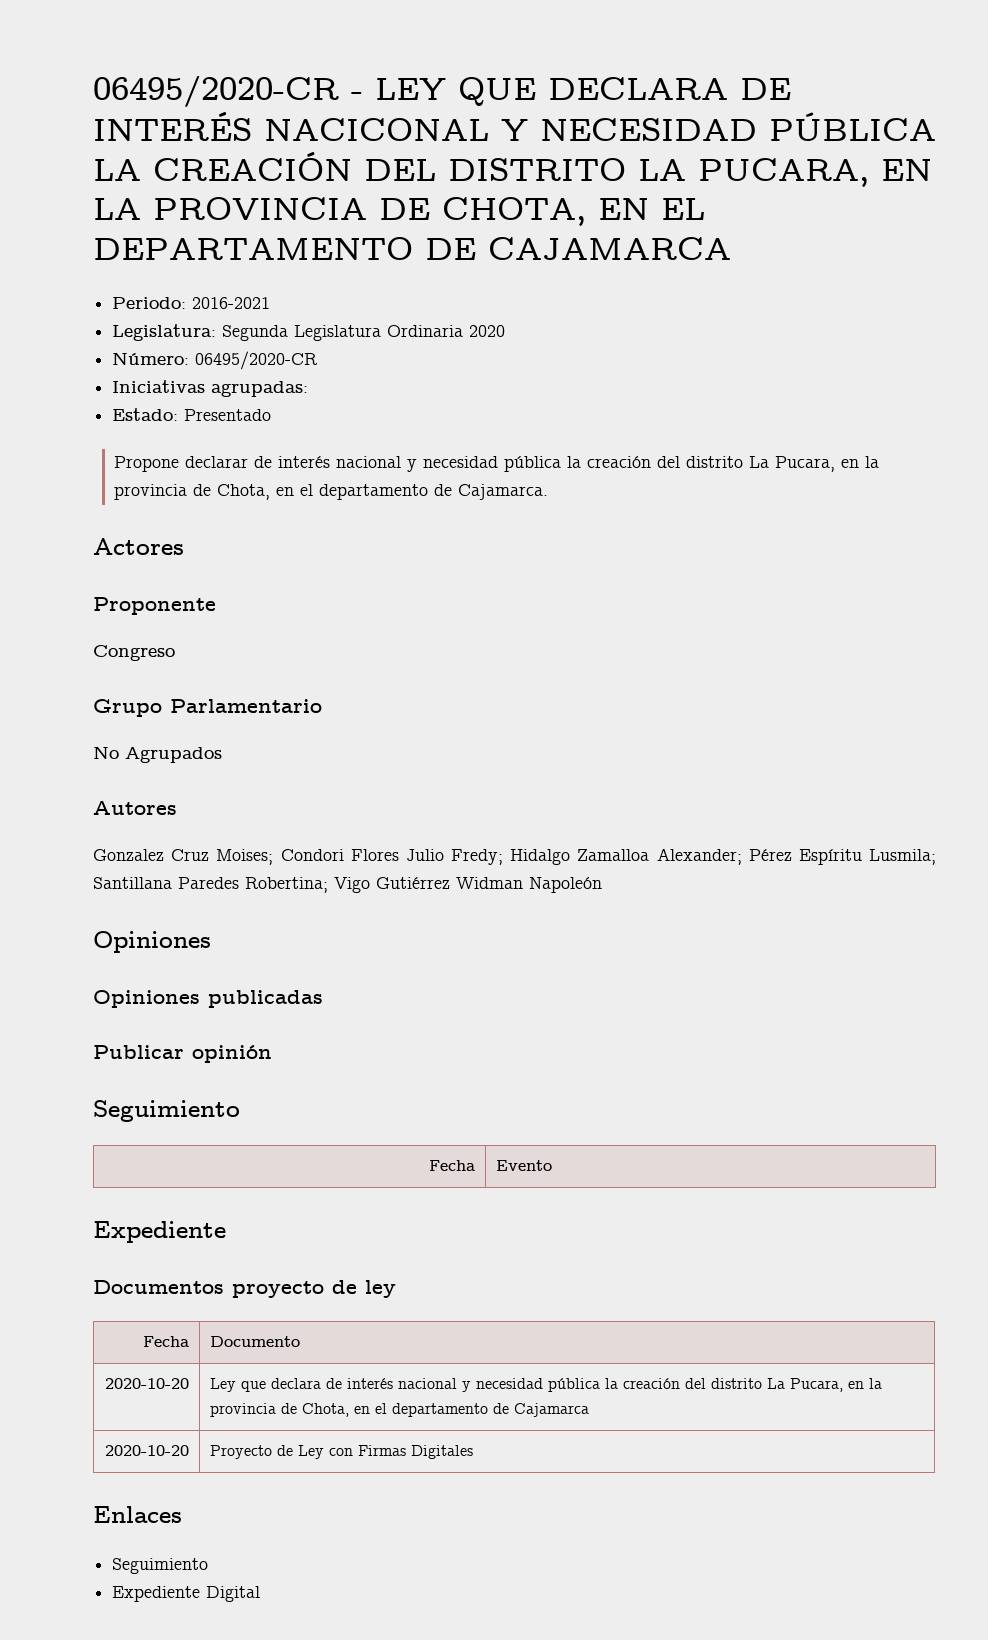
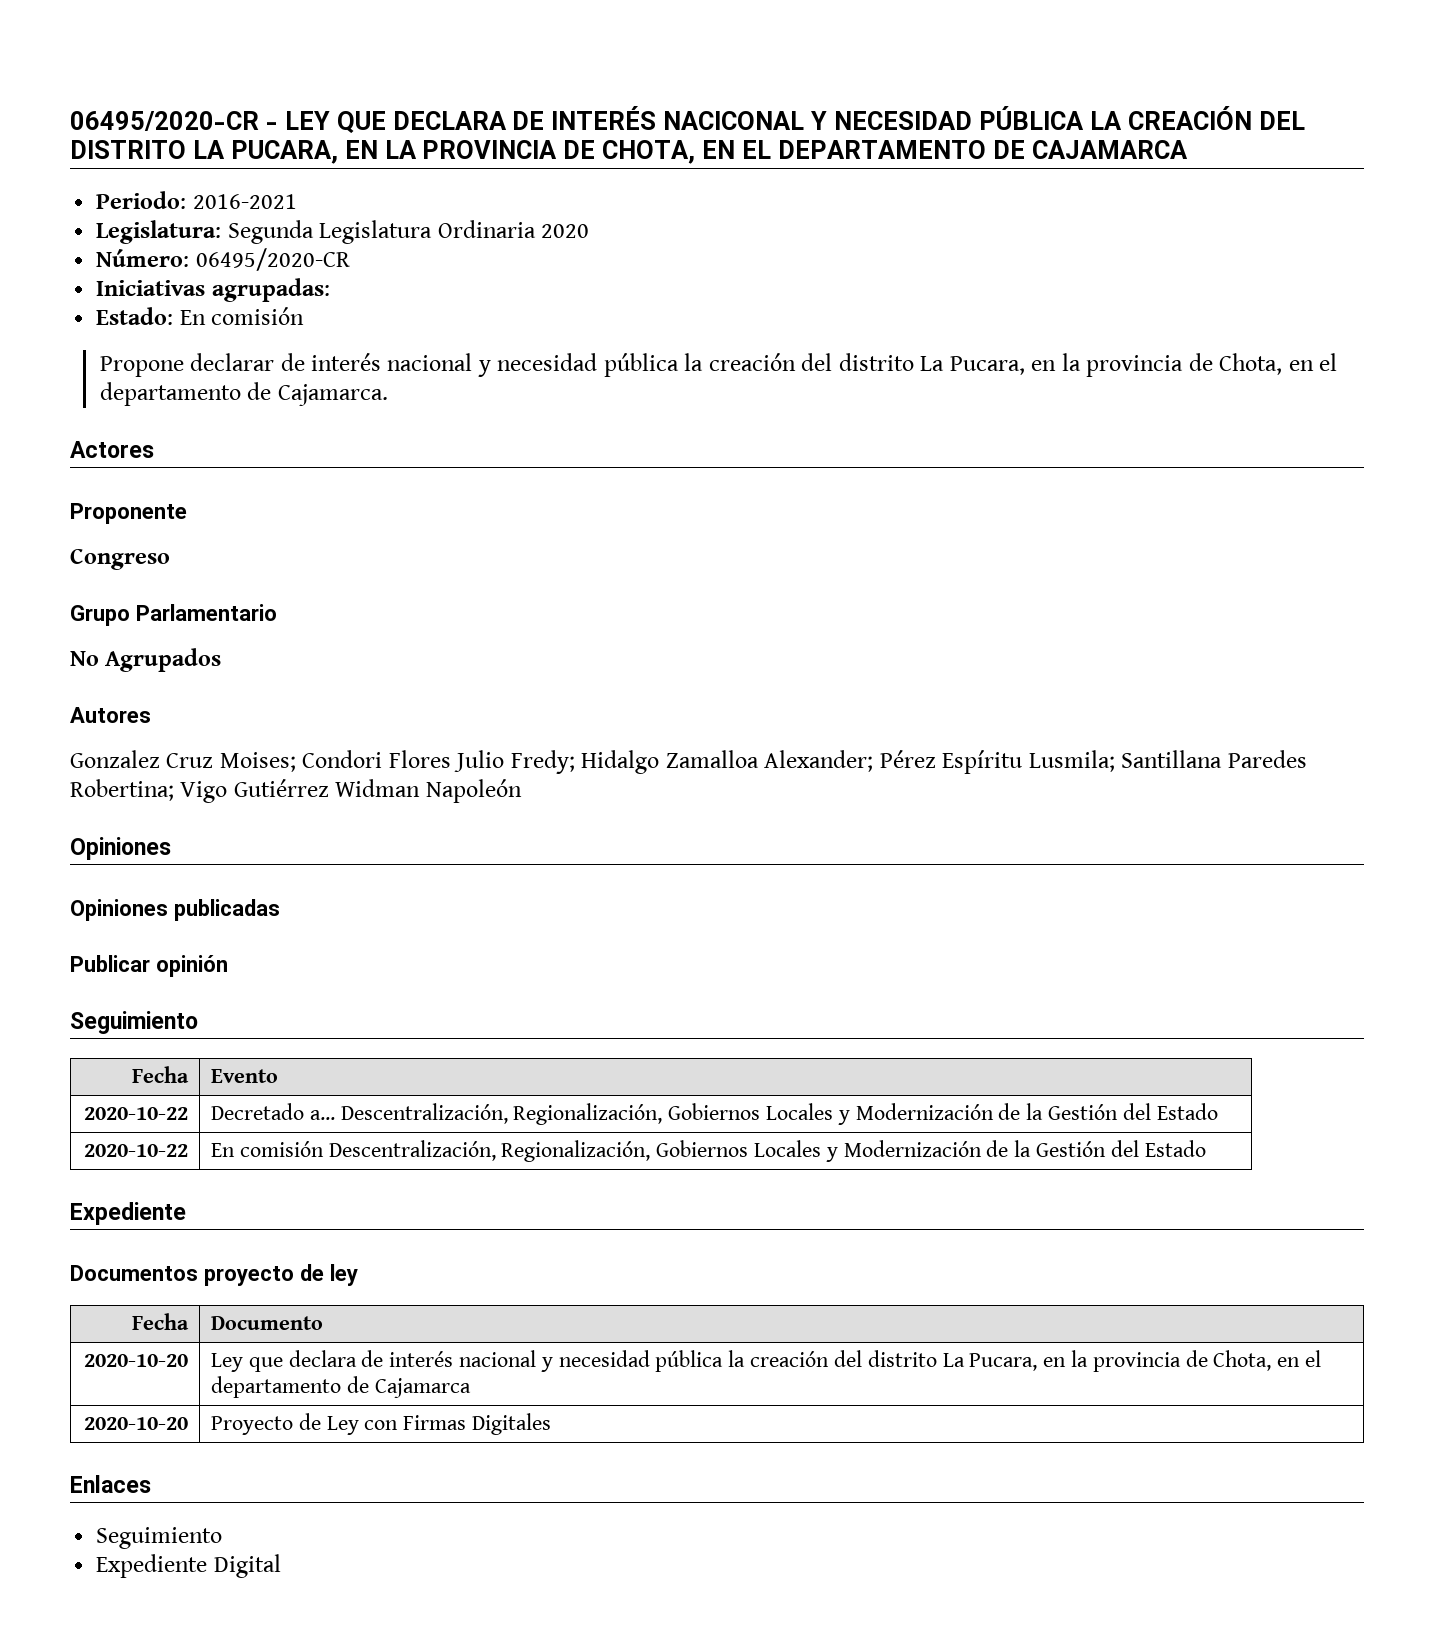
[184,409,272,421] Presentado -> [179,307,305,325] En comisión
(552, 1165) none -> [83,1107,188,1120] [211,1103,1218,1125] [83,1144,188,1157] [211,1140,1206,1162] // 2020-10-22 | Decretado a... Descentralización, Regionalización, Gobiernos Locales y Modernización de la Gestión del Estado // 2020-10-22 | En comisión Descentralización, Regionalización, Gobiernos Locales y Modernización de la Gestión del Estado

